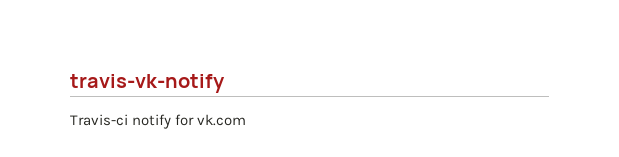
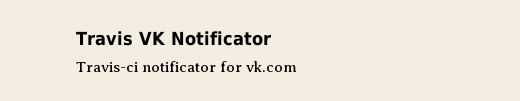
[70,74,225,93] travis-vk-notify -> [76,31,271,46] Travis VK Notificator
[132,114,172,129] notify -> [142,61,217,72] notificator

